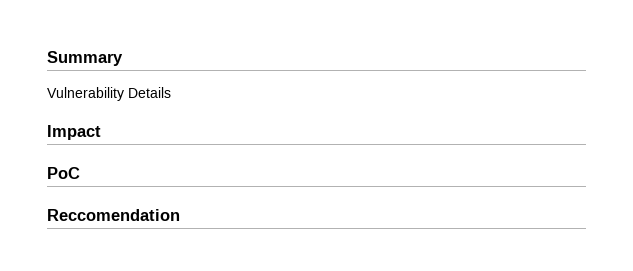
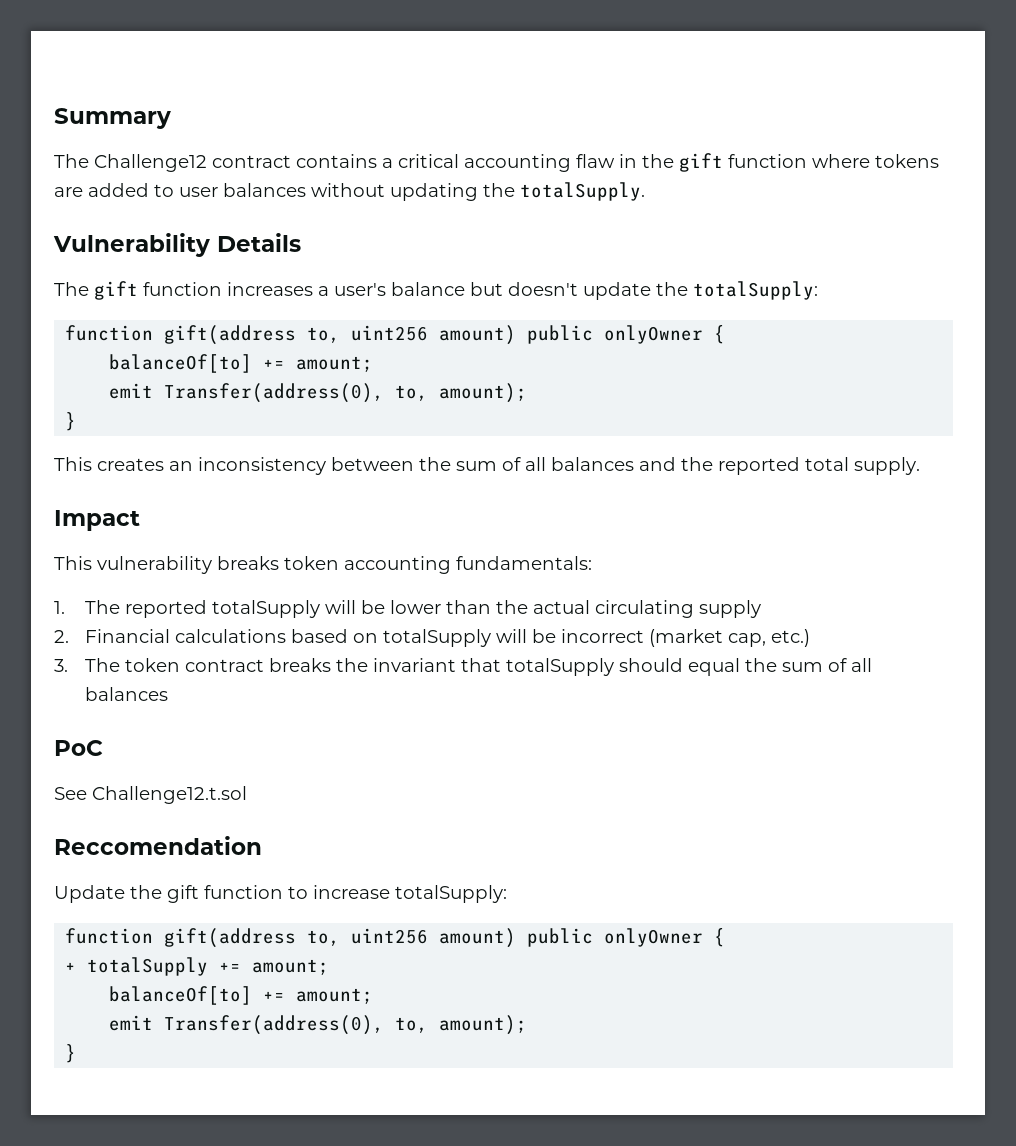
[47,87,171,101] [47,125,101,140] Vulnerability Details // Impact -> [54,153,939,172] [54,182,645,201] [53,233,301,257] [54,281,818,300] [65,325,726,345] [109,354,374,373] [109,383,528,403] [65,412,77,431] [54,457,920,475] [54,510,140,531] [54,556,592,574] [54,600,762,618] [54,629,811,647] [54,658,873,676] [85,687,169,701] The Challenge12 contract contains a critical accounting flaw in the gift function where tokens are added to user balances without updating the totalSupply. // Vulnerability Details // The gift function increases a user's balance but doesn't update the totalSupply: // function gift(address to, uint256 amount) public onlyOwner { // balanceOf[to] += amount; // emit Transfer(address(0), to, amount); // } // This creates an inconsistency between the sum of all balances and the reported total supply. // Impact // This vulnerability breaks token accounting fundamentals: // 1. The reported totalSupply will be lower than the actual circulating supply // 2. Financial calculations based on totalSupply will be incorrect (market cap, etc.) // 3. The token contract breaks the invariant that totalSupply should equal the sum of all balances
(80, 173) none -> [54,786,247,804] // See Challenge12.t.sol
(180, 215) none -> [54,885,507,903] [65,928,726,948] [65,957,330,976] [109,986,374,1005] [109,1015,528,1035] [65,1044,77,1063] // Update the gift function to increase totalSupply: // function gift(address to, uint256 amount) public onlyOwner { // + totalSupply += amount; // balanceOf[to] += amount; // emit Transfer(address(0), to, amount); // }

